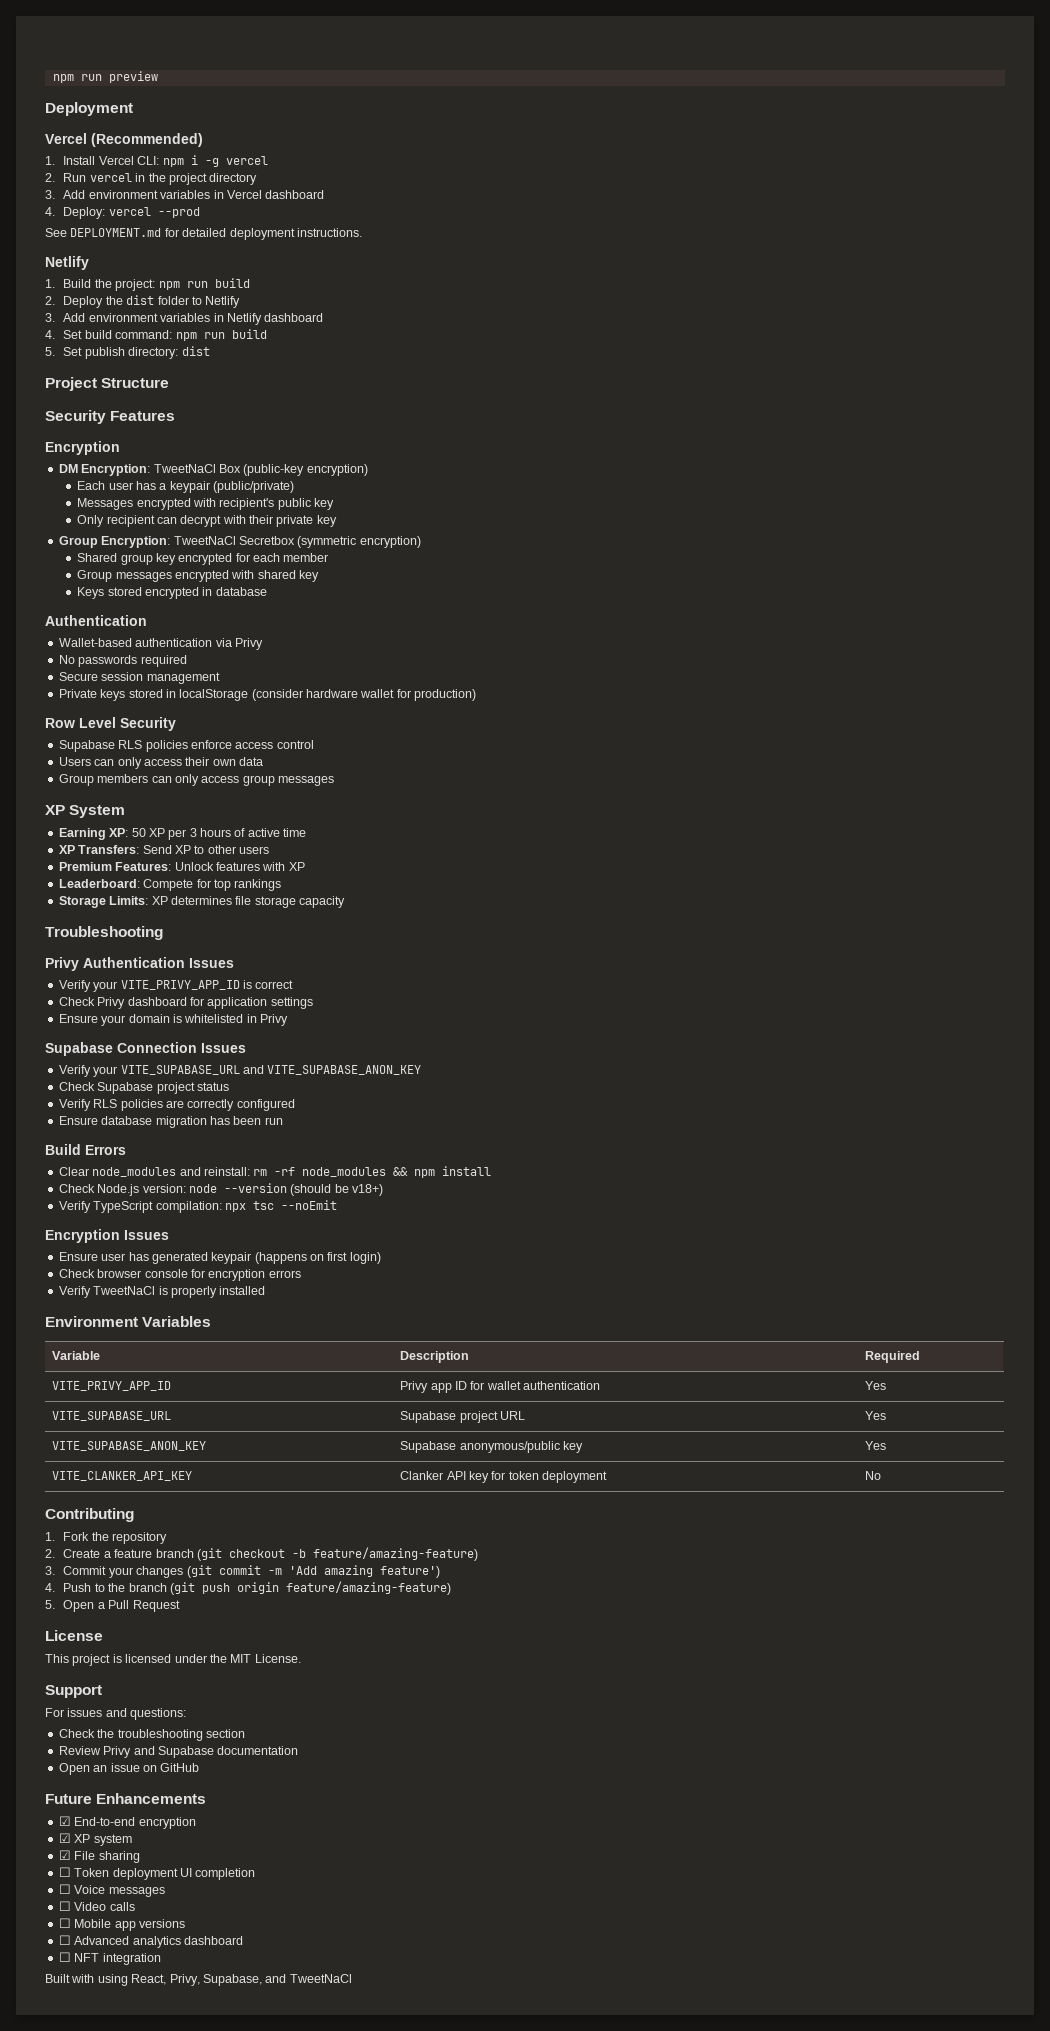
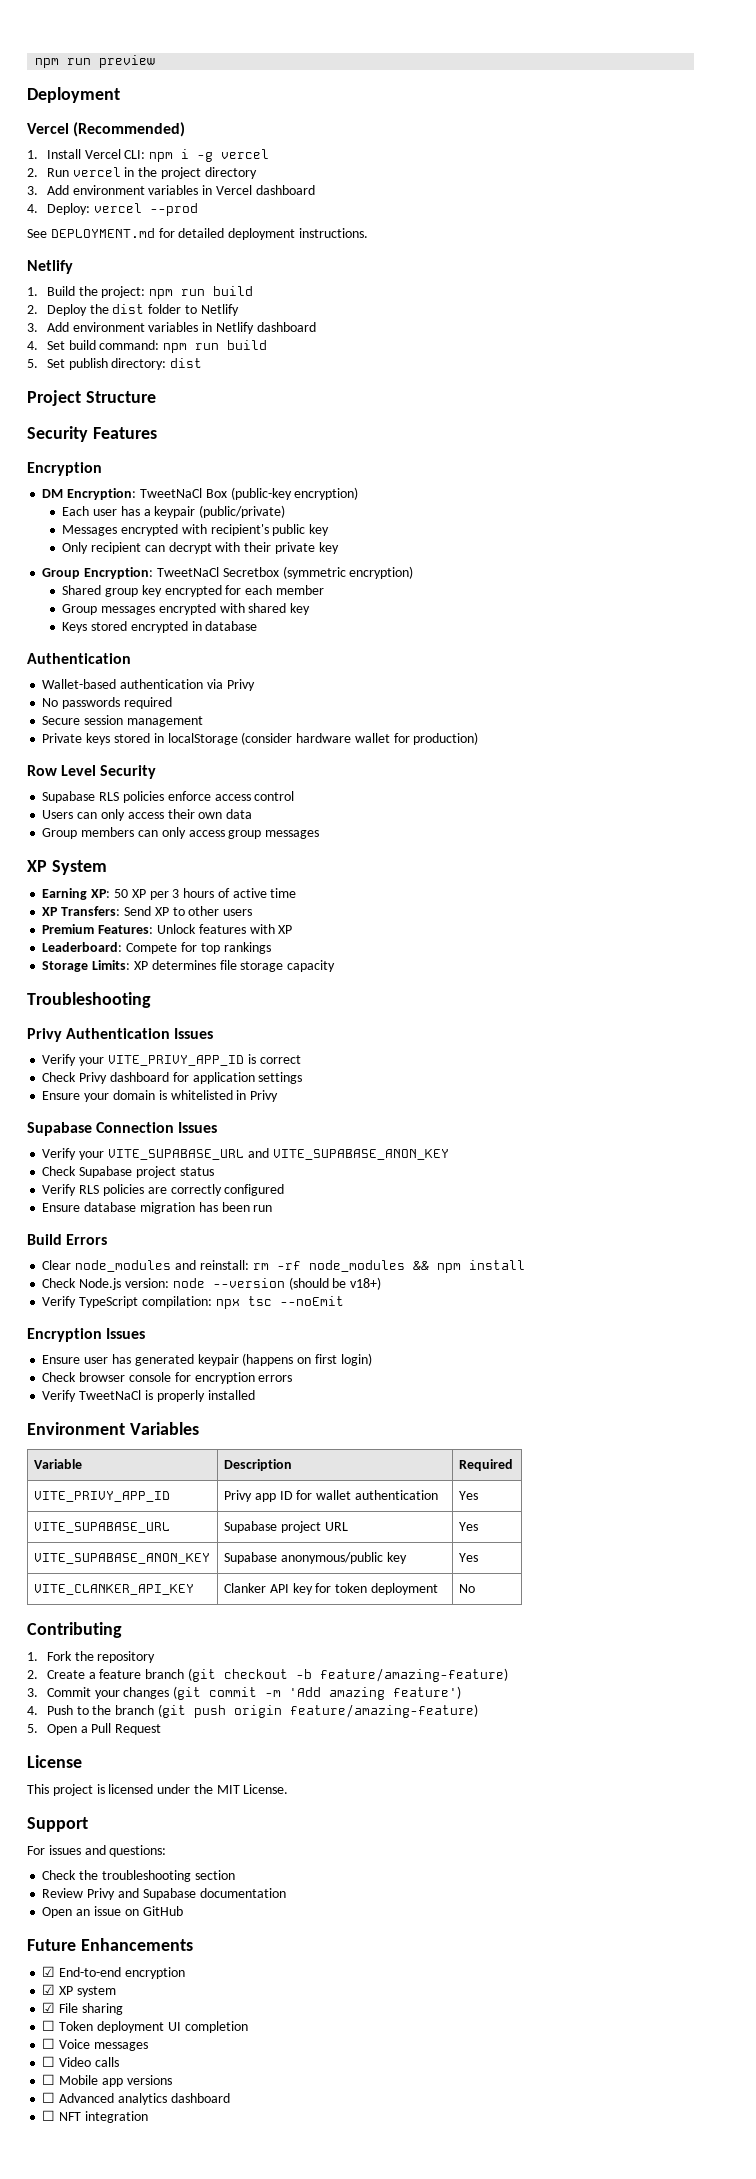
[45,1974,352,1986] // Built with using React, Privy, Supabase, and TweetNaCl -> (148, 2117) none

